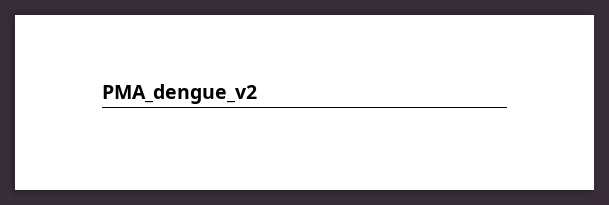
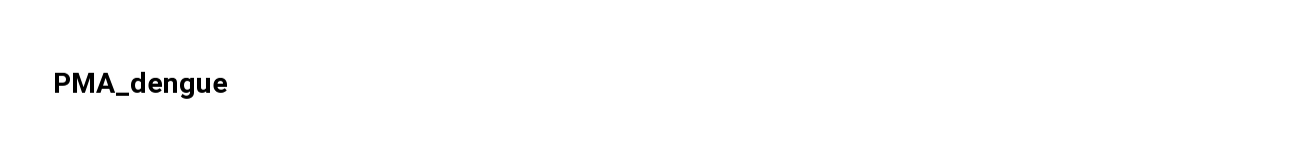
[102,84,257,104] PMA_dengue_v2 -> [52,71,229,99] PMA_dengue

